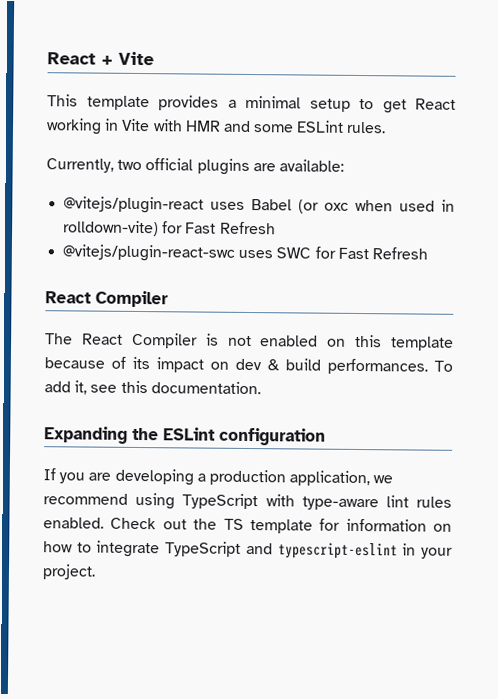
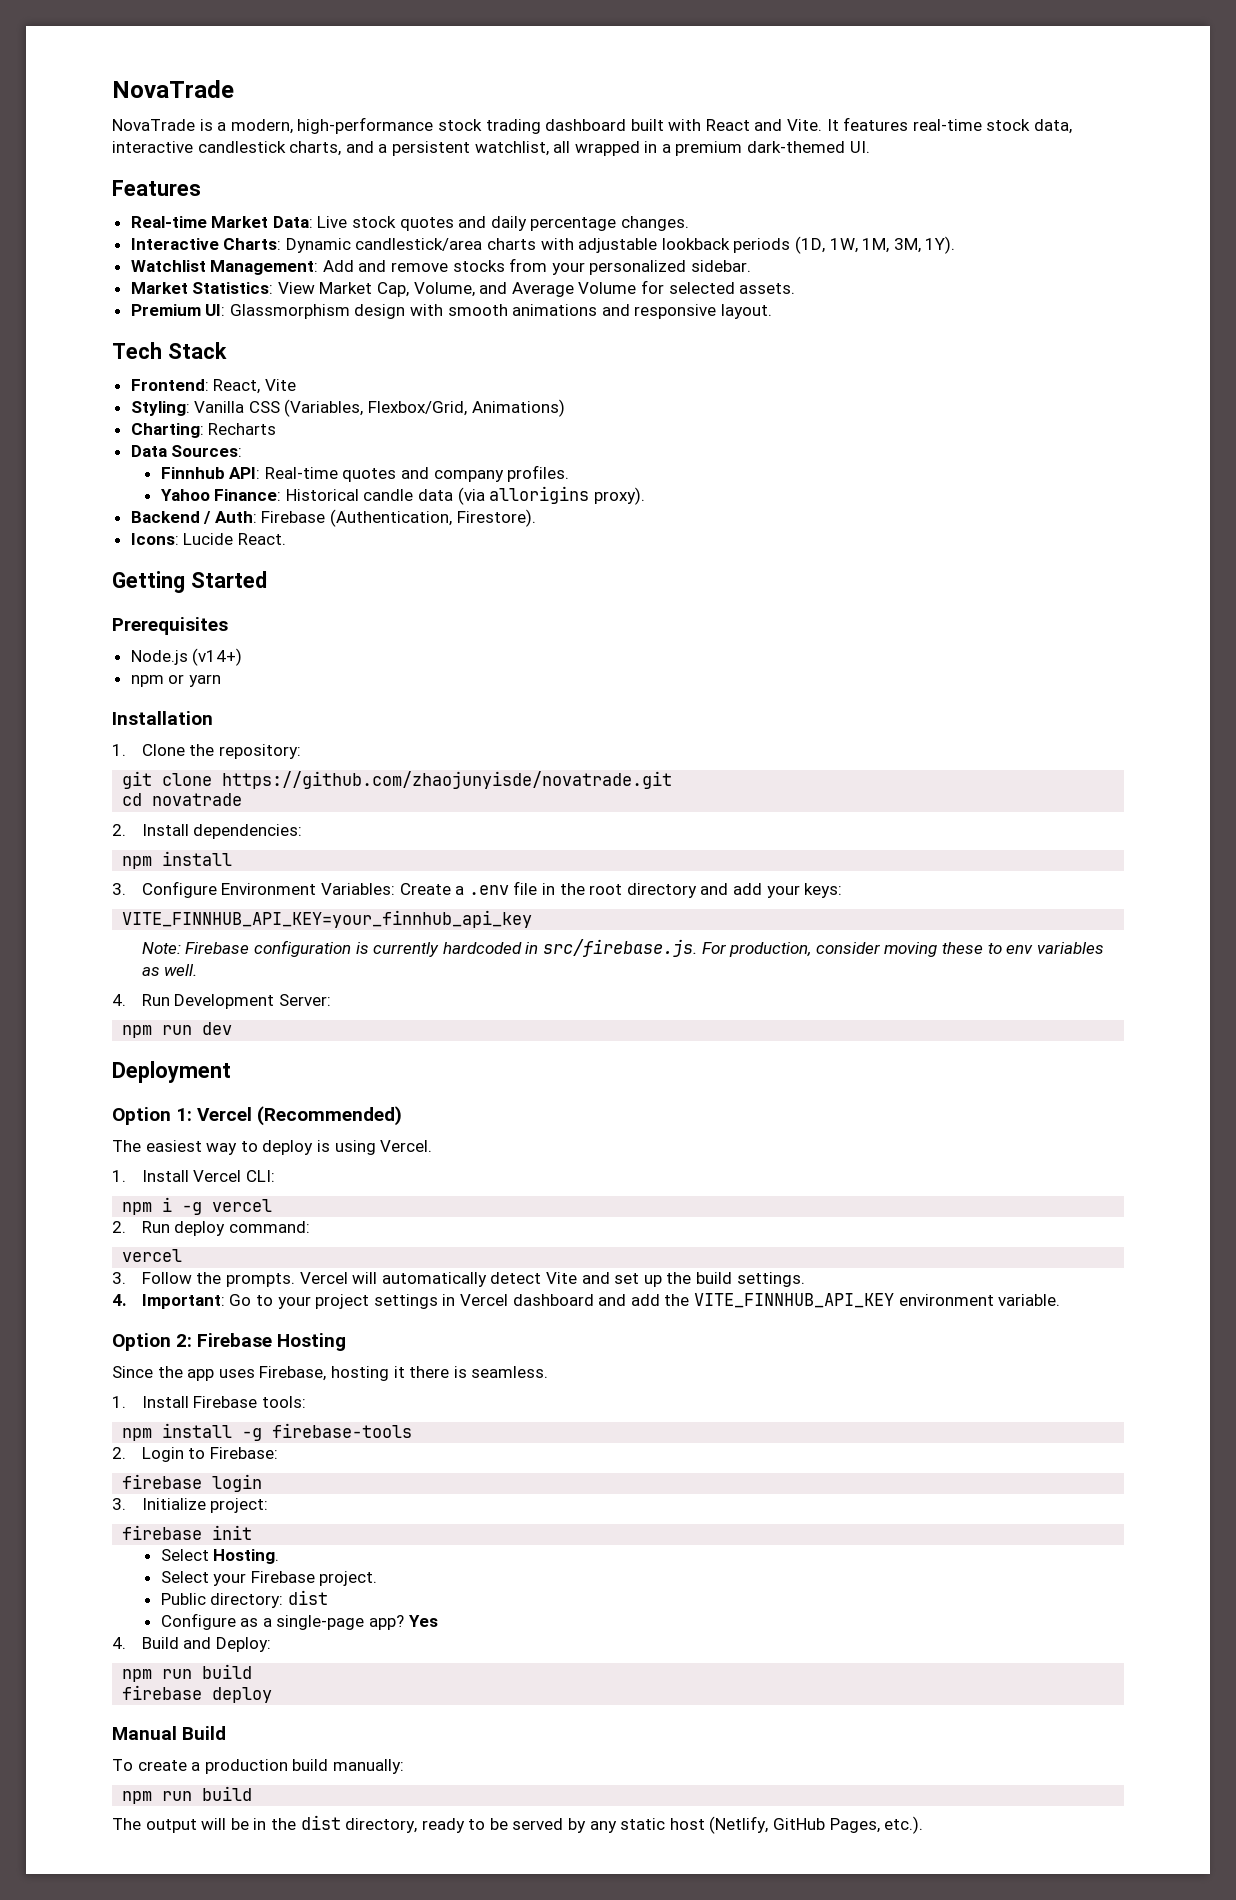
[47,51,154,66] [47,94,456,114] [46,118,387,135] [46,158,344,175] [63,196,455,214] [63,220,276,237] [62,244,428,262] [45,290,169,308] [45,332,454,351] [44,356,453,375] [44,380,261,395] [44,426,326,446] [43,468,394,487] [43,492,452,511] [43,517,452,534] [43,540,453,560] [42,564,96,580] React + Vite // This template provides a minimal setup to get React working in Vite with HMR and some ESLint rules. // Currently, two official plugins are available: // @vitejs/plugin-react uses Babel (or oxc when used in rolldown-vite) for Fast Refresh // @vitejs/plugin-react-swc uses SWC for Fast Refresh // React Compiler // The React Compiler is not enabled on this template because of its impact on dev & build performances. To add it, see this documentation. // Expanding the ESLint configuration // If you are developing a production application, we recommend using TypeScript with type-aware lint rules enabled. Check out the TS template for information on how to integrate TypeScript and typescript-eslint in your project. -> [112,80,234,98] [112,117,1073,134] [112,141,870,156] [112,180,201,196] [130,216,690,231] [130,236,956,254] [130,258,752,275] [130,280,796,297] [130,304,773,319] [112,342,227,359] [130,379,296,394] [130,399,565,417] [130,423,277,438] [130,445,243,457] [160,465,570,482] [160,486,645,505] [130,509,536,527] [130,533,286,545] [112,571,267,593] [112,617,228,635] [130,648,243,666] [130,674,221,687] [112,711,213,725] [112,744,302,759] [122,771,673,789] [122,793,243,806] [112,824,303,839] [122,851,233,869] [112,881,843,898] [122,910,533,928] [141,939,1104,957] [141,964,198,976] [112,994,332,1009] [122,1022,233,1038] [112,1061,231,1083] [112,1106,403,1126] [112,1140,433,1155] [112,1170,276,1182] [122,1197,273,1215] [112,1221,311,1236] [122,1249,183,1262] [112,1272,805,1287] [112,1293,1061,1309] [112,1333,347,1351] [112,1366,549,1381] [112,1396,307,1408] [122,1423,413,1441] [112,1447,279,1462] [122,1474,263,1492] [112,1498,269,1513] [122,1525,253,1540] [160,1549,280,1564] [160,1571,378,1586] [160,1590,328,1608] [160,1613,438,1630] [112,1637,272,1652] [122,1664,253,1682] [122,1685,273,1703] [112,1726,227,1740] [112,1759,404,1774] [122,1786,253,1804] [112,1815,924,1834] NovaTrade // NovaTrade is a modern, high-performance stock trading dashboard built with React and Vite. It features real-time stock data, interactive candlestick charts, and a persistent watchlist, all wrapped in a premium dark-themed UI. // Features // Real-time Market Data: Live stock quotes and daily percentage changes. // Interactive Charts: Dynamic candlestick/area charts with adjustable lookback periods (1D, 1W, 1M, 3M, 1Y). // Watchlist Management: Add and remove stocks from your personalized sidebar. // Market Statistics: View Market Cap, Volume, and Average Volume for selected assets. // Premium UI: Glassmorphism design with smooth animations and responsive layout. // Tech Stack // Frontend: React, Vite // Styling: Vanilla CSS (Variables, Flexbox/Grid, Animations) // Charting: Recharts // Data Sources: // Finnhub API: Real-time quotes and company profiles. // Yahoo Finance: Historical candle data (via allorigins proxy). // Backend / Auth: Firebase (Authentication, Firestore). // Icons: Lucide React. // Getting Started // Prerequisites // Node.js (v14+) // npm or yarn // Installation // 1. Clone the repository: // git clone https://github.com/zhaojunyisde/novatrade.git // cd novatrade // 2. Install dependencies: // npm install // 3. Configure Environment Variables: Create a .env file in the root directory and add your keys: // VITE_FINNHUB_API_KEY=your_finnhub_api_key // Note: Firebase configuration is currently hardcoded in src/firebase.js. For production, consider moving these to env variables as well. // 4. Run Development Server: // npm run dev // Deployment // Option 1: Vercel (Recommended) // The easiest way to deploy is using Vercel. // 1. Install Vercel CLI: // npm i -g vercel // 2. Run deploy command: // vercel // 3. Follow the prompts. Vercel will automatically detect Vite and set up the build settings. // 4. Important: Go to your project settings in Vercel dashboard and add the VITE_FINNHUB_API_KEY environment variable. // Option 2: Firebase Hosting // Since the app uses Firebase, hosting it there is seamless. // 1. Install Firebase tools: // npm install -g firebase-tools // 2. Login to Firebase: // firebase login // 3. Initialize project: // firebase init // Select Hosting. // Select your Firebase project. // Public directory: dist // Configure as a single-page app? Yes // 4. Build and Deploy: // npm run build // firebase deploy // Manual Build // To create a production build manually: // npm run build // The output will be in the dist directory, ready to be served by any static host (Netlify, GitHub Pages, etc.).

